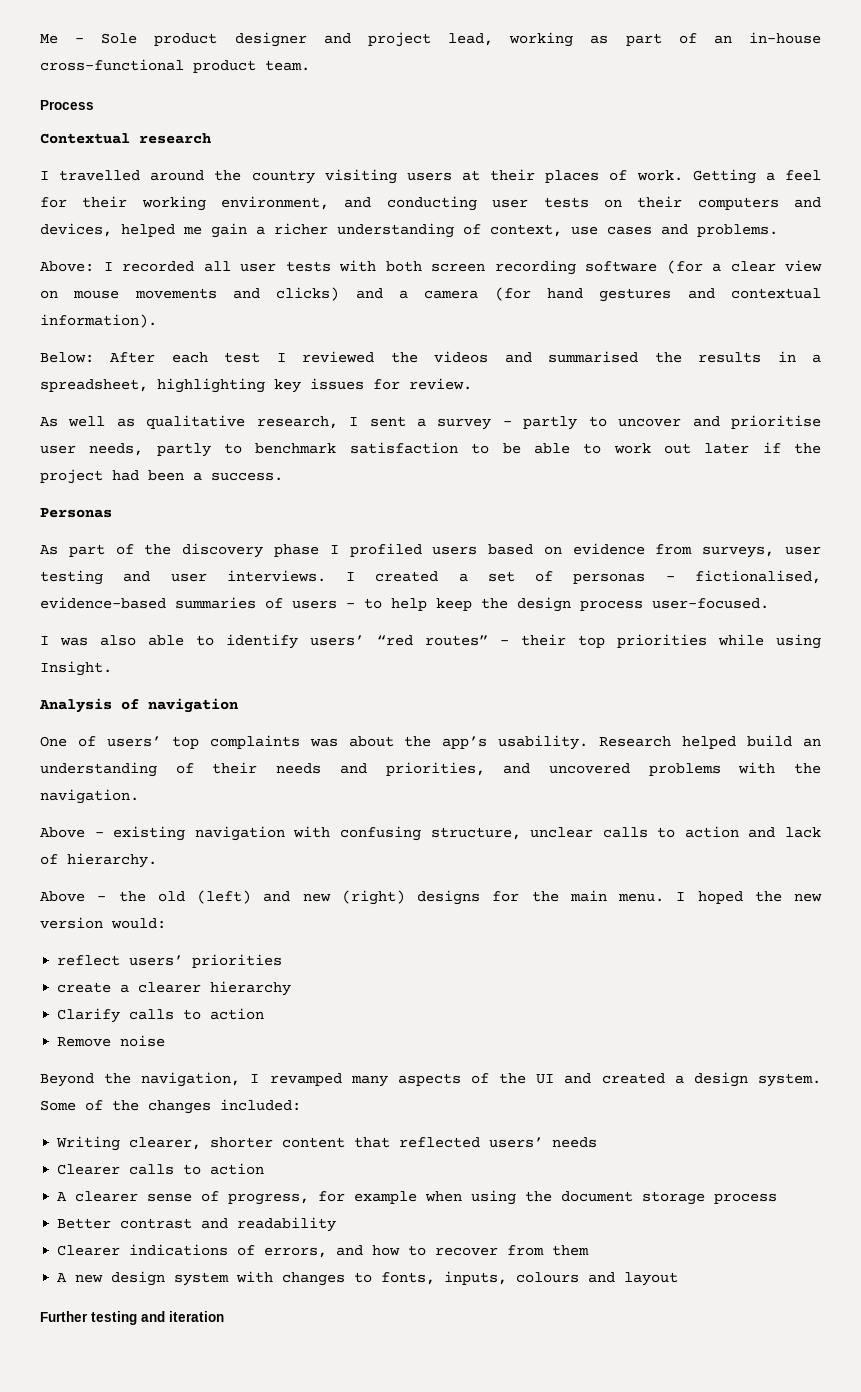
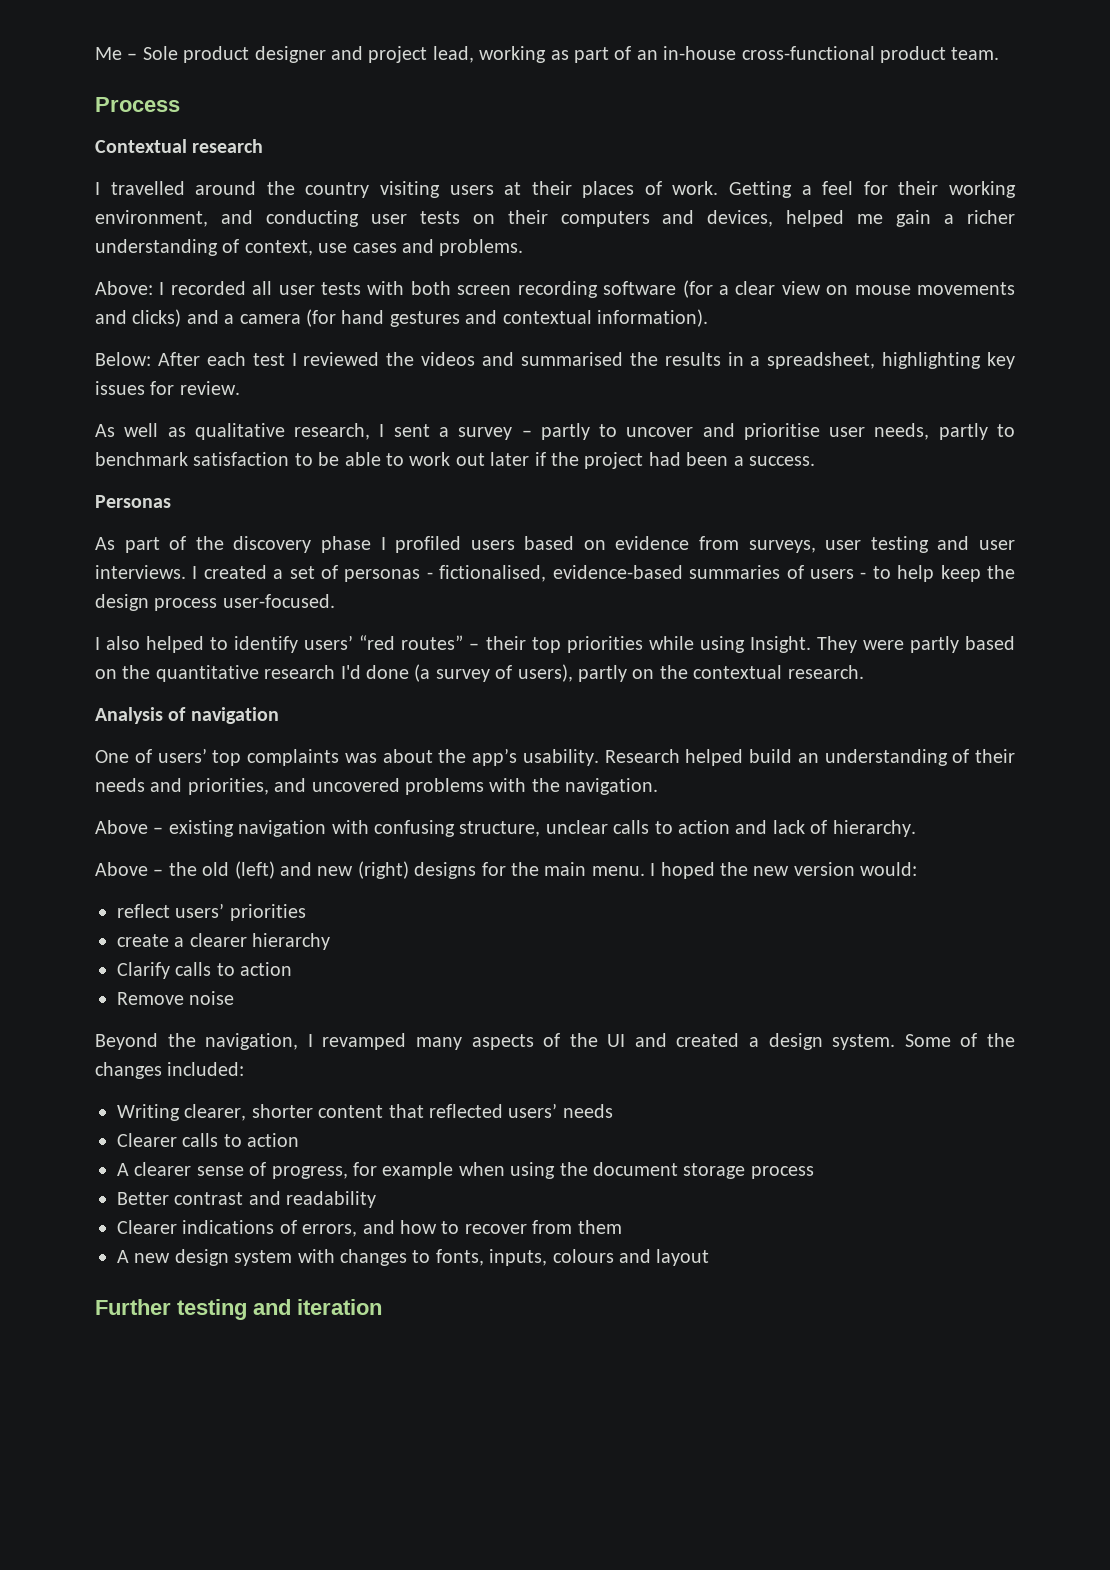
[60,635,185,646] was also able -> [106,636,205,653] also helped
(112, 668) none -> [816,636,1015,653] [95,664,864,682] They were partly based on the quantitative research I'd done (a survey of users), partly on the contextual research.

